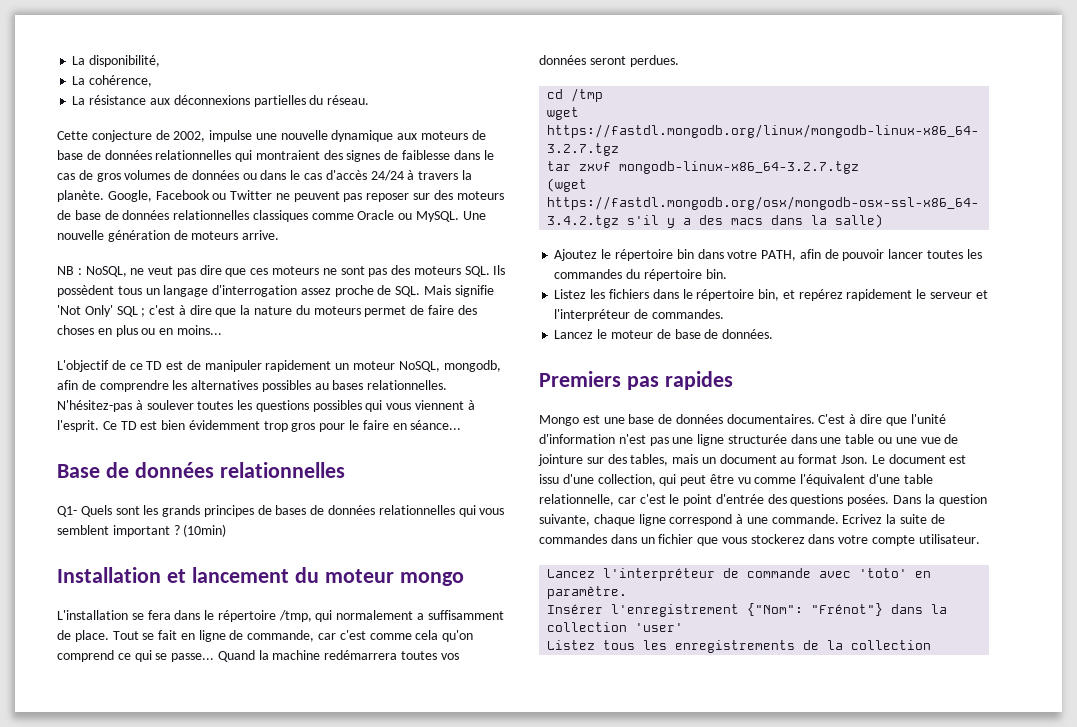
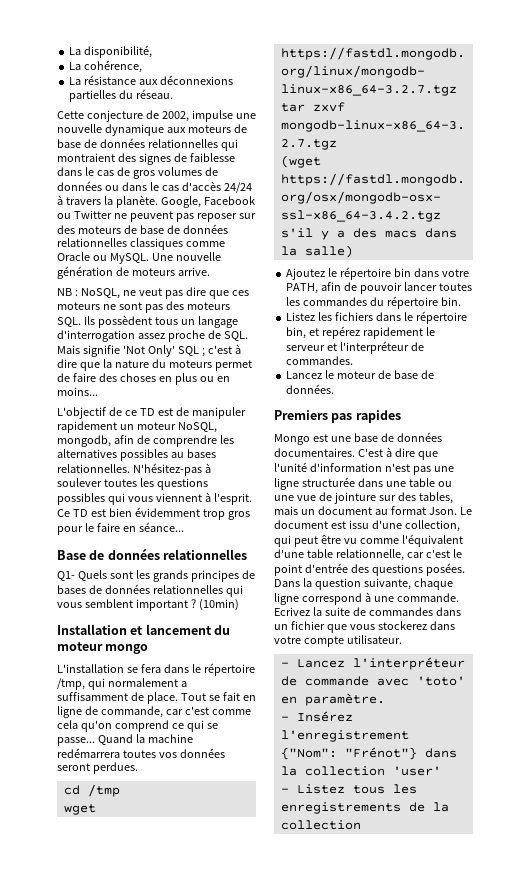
(980, 539) none -> [280,662,289,667] -
[547,604,604,614] Insérer -> [280,711,353,722] - Insérez
(684, 627) none -> [280,788,289,793] -

